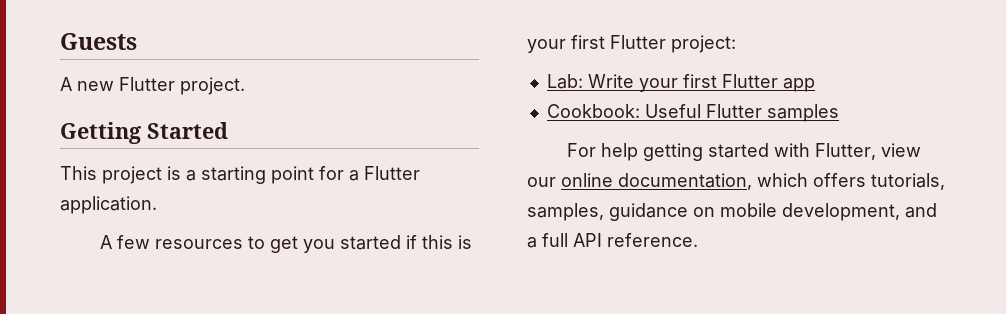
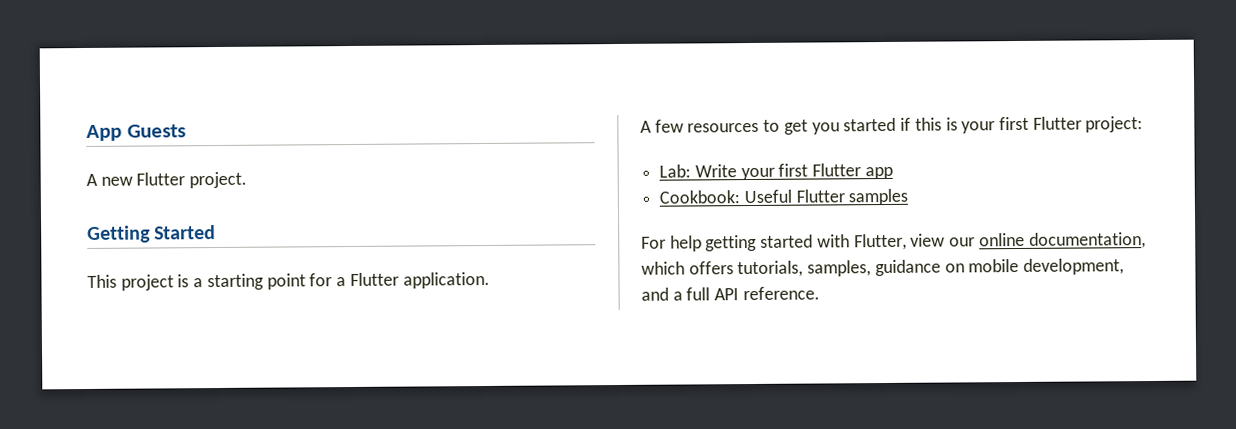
(60, 41) none -> [86,124,122,141] App

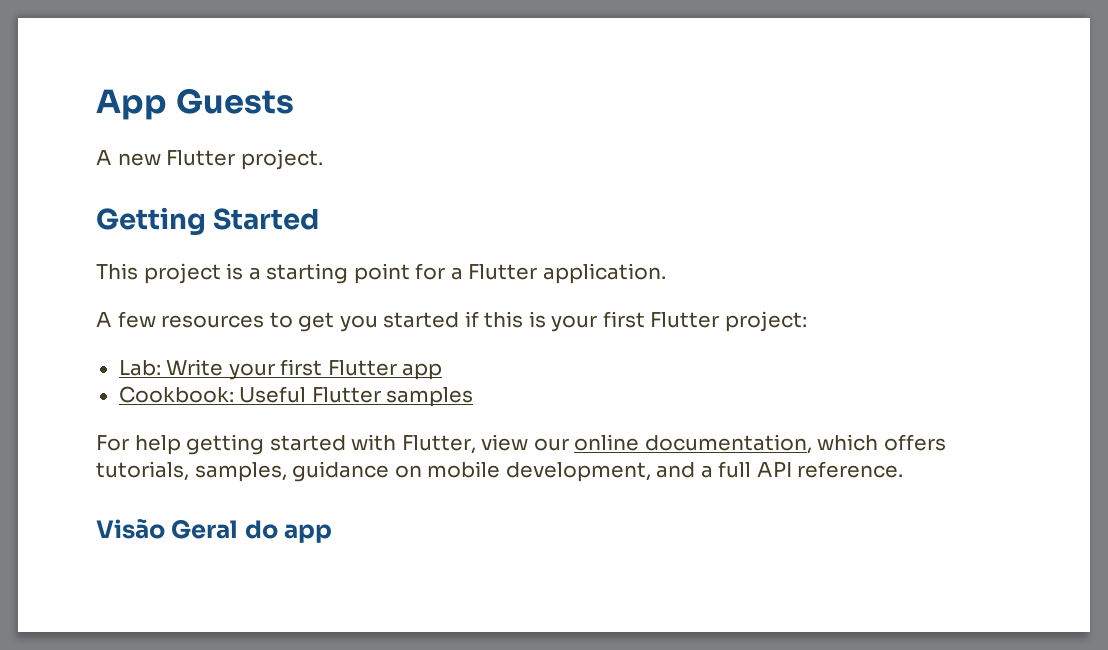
(820, 293) none -> [96,518,333,543] // Visão Geral do app

